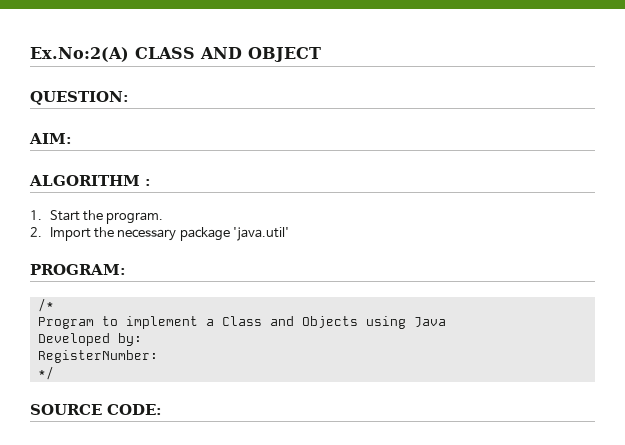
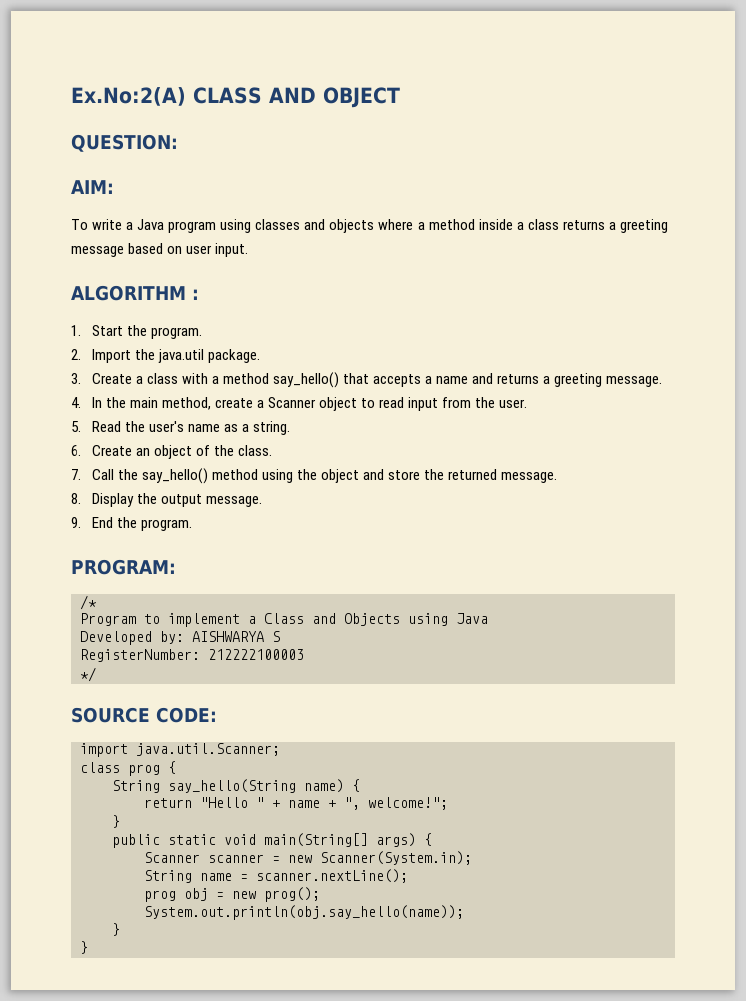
(72, 138) none -> [71,219,668,233] [71,243,249,257] // To write a Java program using classes and objects where a method inside a class returns a greeting message based on user input.
[117,227,290,241] necessary package 'java.util' -> [157,349,260,363] [71,372,663,388] [71,397,528,411] [71,421,290,435] [71,445,272,459] [71,468,558,484] [71,493,262,507] [71,517,192,531] java.util package. // 3. Create a class with a method say_hello() that accepts a name and returns a greeting message. // 4. In the main method, create a Scanner object to read input from the user. // 5. Read the user's name as a string. // 6. Create an object of the class. // 7. Call the say_hello() method using the object and store the returned message. // 8. Display the output message. // 9. End the program.
(142, 339) none -> [192,631,280,642] AISHWARYA S
(158, 356) none -> [208,649,304,660] 212222100003
(162, 409) none -> [80,743,280,757] [80,761,176,776] [112,779,360,793] [144,797,448,810] [112,815,120,828] [112,833,432,848] [144,851,472,865] [144,869,408,883] [144,887,320,902] [144,905,464,920] [112,923,120,936] [80,941,88,954] // import java.util.Scanner; // class prog { // String say_hello(String name) { // return "Hello " + name + ", welcome!"; // } // public static void main(String[] args) { // Scanner scanner = new Scanner(System.in); // String name = scanner.nextLine(); // prog obj = new prog(); // System.out.println(obj.say_hello(name)); // } // }

